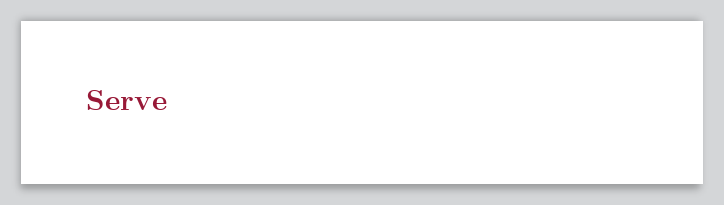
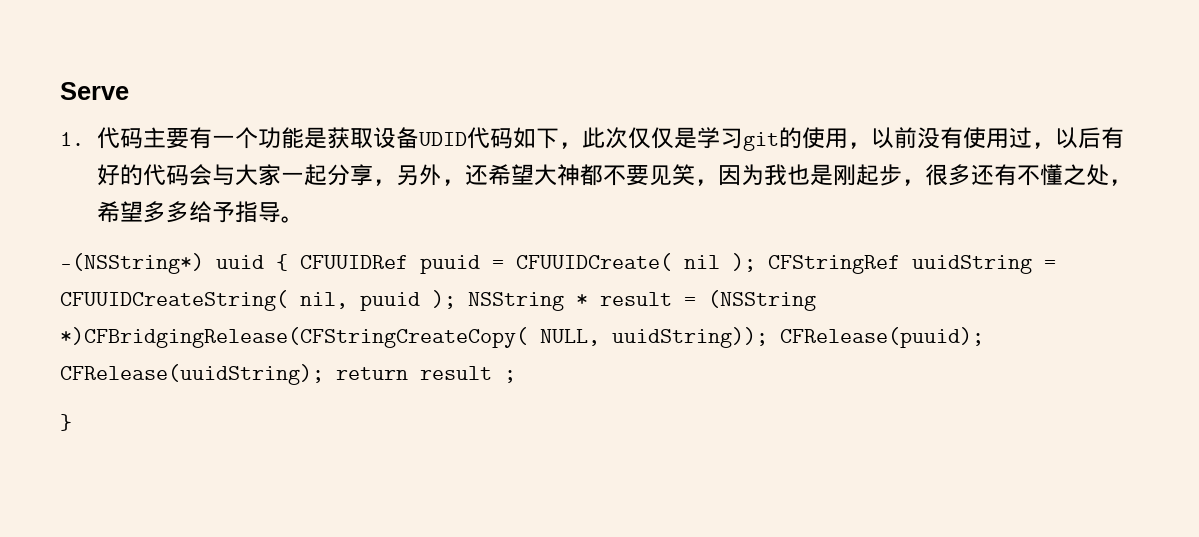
(167, 100) none -> [60,127,1125,151] [97,164,1133,186] [97,201,305,223] [60,253,1056,274] [60,290,816,311] [60,327,984,348] [60,364,516,385] [60,414,72,431] // 1.代码主要有一个功能是获取设备UDID代码如下，此次仅仅是学习git的使用，以前没有使用过，以后有好的代码会与大家一起分享，另外，还希望大神都不要见笑，因为我也是刚起步，很多还有不懂之处，希望多多给予指导。 // -(NSString*) uuid { CFUUIDRef puuid = CFUUIDCreate( nil ); CFStringRef uuidString = CFUUIDCreateString( nil, puuid ); NSString * result = (NSString *)CFBridgingRelease(CFStringCreateCopy( NULL, uuidString)); CFRelease(puuid); CFRelease(uuidString); return result ; // }

